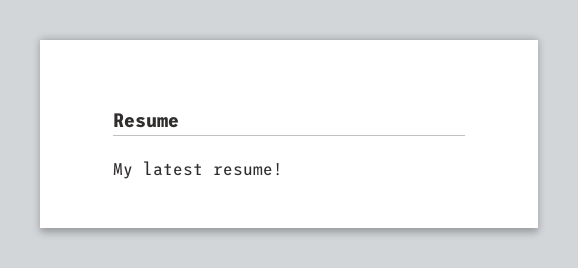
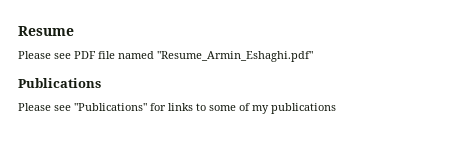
[113,161,283,179] My latest resume! -> [18,51,313,62] [18,78,101,88] [18,103,336,114] Please see PDF file named "Resume_Armin_Eshaghi.pdf" // Publications // Please see "Publications" for links to some of my publications

